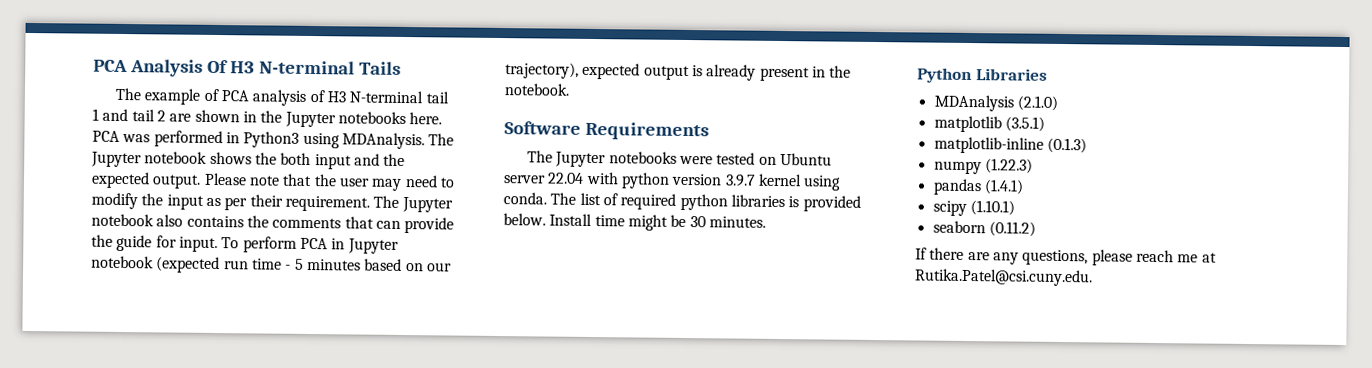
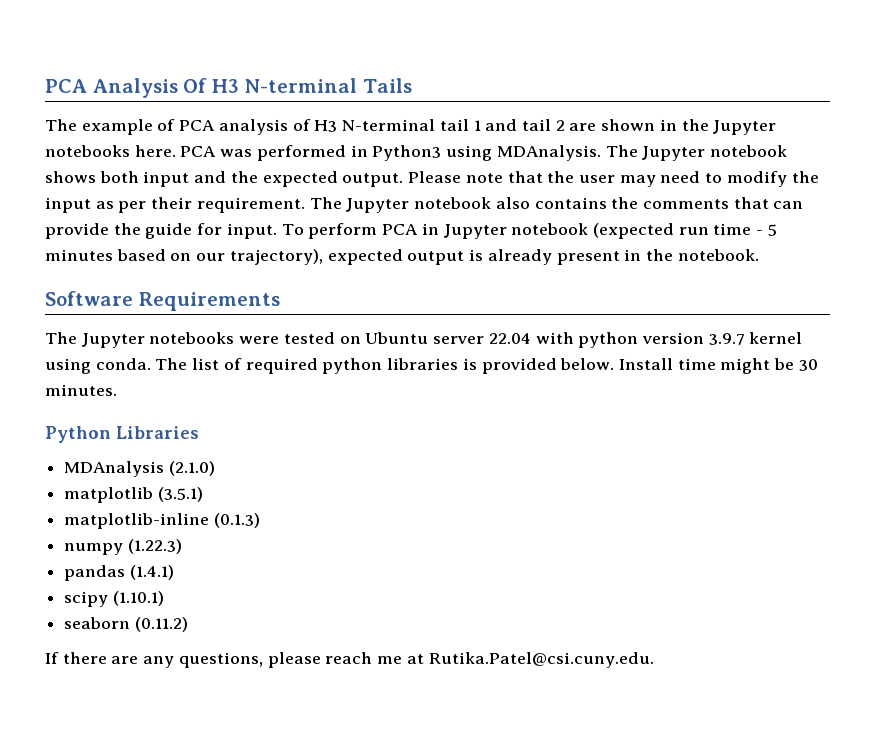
[254,152,277,165] the -> (96, 177) none

